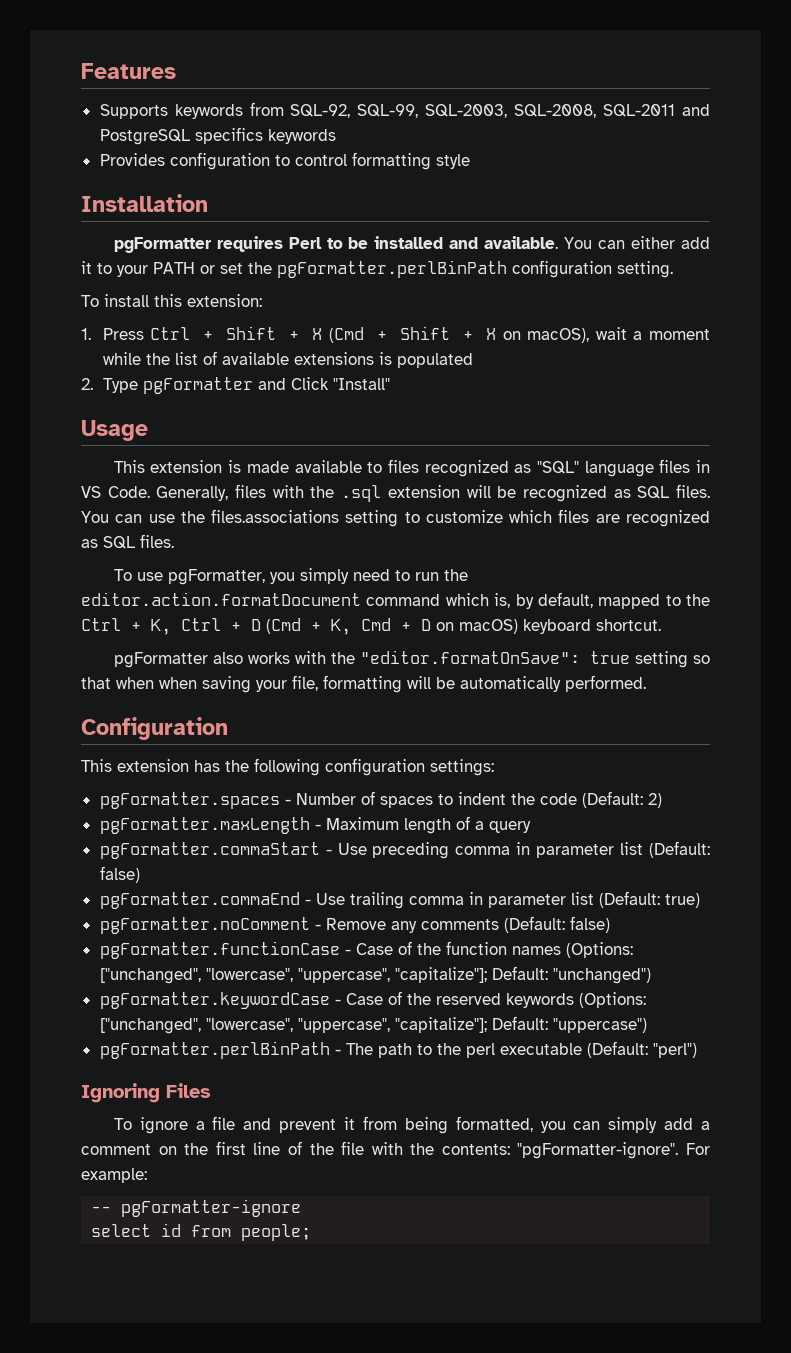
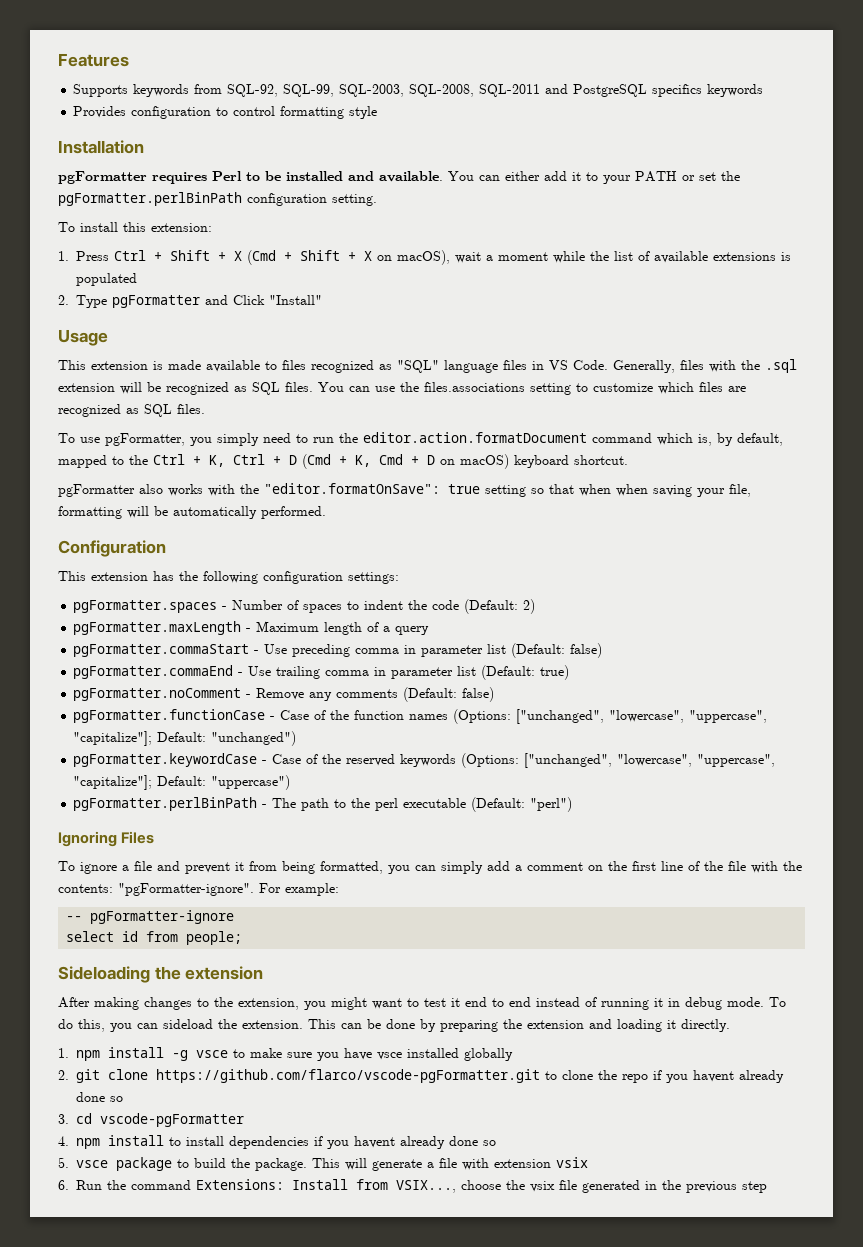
(312, 1232) none -> [58,966,264,983] [58,997,786,1010] [58,1019,730,1032] [58,1047,513,1061] [58,1069,784,1083] [76,1092,123,1102] [58,1113,244,1127] [58,1135,496,1149] [58,1157,588,1171] [58,1179,767,1193] // Sideloading the extension // After making changes to the extension, you might want to test it end to end instead of running it in debug mode. To do this, you can sideload the extension. This can be done by preparing the extension and loading it directly. // 1. npm install -g vsce to make sure you have vsce installed globally // 2. git clone https://github.com/flarco/vscode-pgFormatter.git to clone the repo if you havent already done so // 3. cd vscode-pgFormatter // 4. npm install to install dependencies if you havent already done so // 5. vsce package to build the package. This will generate a file with extension vsix // 6. Run the command Extensions: Install from VSIX..., choose the vsix file generated in the previous step

